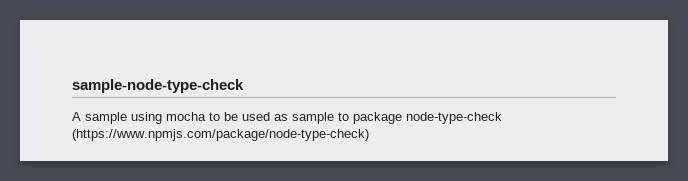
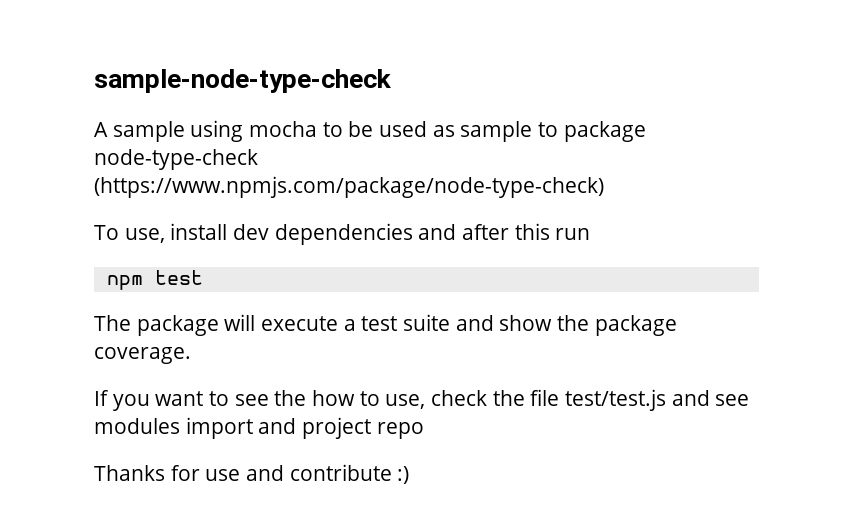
(369, 135) none -> [94,223,591,245] [106,270,203,290] [94,314,677,336] [94,347,191,364] [94,389,750,411] [94,417,424,439] [94,464,410,484] // To use, install dev dependencies and after this run // npm test // The package will execute a test suite and show the package coverage. // If you want to see the how to use, check the file test/test.js and see modules import and project repo // Thanks for use and contribute :)

